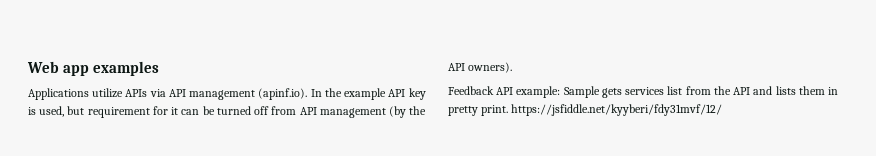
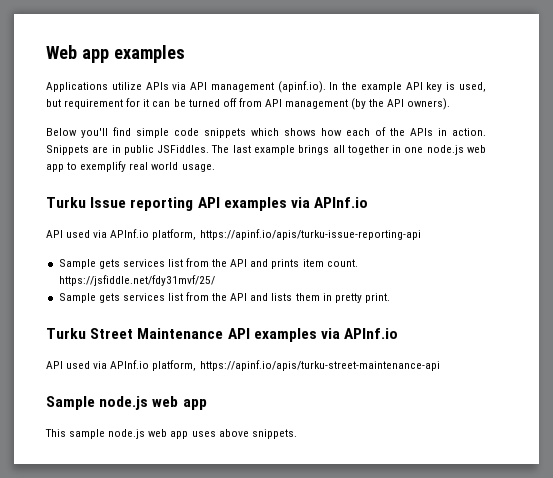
[448,86,561,98] Feedback API example: -> [46,127,486,138] [46,145,486,155] [46,161,215,172] [46,197,369,211] [46,229,421,240] [58,258,358,269] [58,275,215,286] Below you'll find simple code snippets which shows how each of the APIs in action. Snippets are in public JSFiddles. The last example brings all together in one node.js web app to exemplify real world usage. // Turku Issue reporting API examples via APInf.io // API used via APInf.io platform, https://apinf.io/apis/turku-issue-reporting-api // Sample gets services list from the API and prints item count. https://jsfiddle.net/fdy31mvf/25/ //
[511,104,723,116] https://jsfiddle.net/kyyberi/fdy31mvf/12/ -> [46,328,399,342] [46,360,440,371] [46,396,207,410] [45,429,297,439] // Turku Street Maintenance API examples via APInf.io // API used via APInf.io platform, https://apinf.io/apis/turku-street-maintenance-api // Sample node.js web app // This sample node.js web app uses above snippets.

